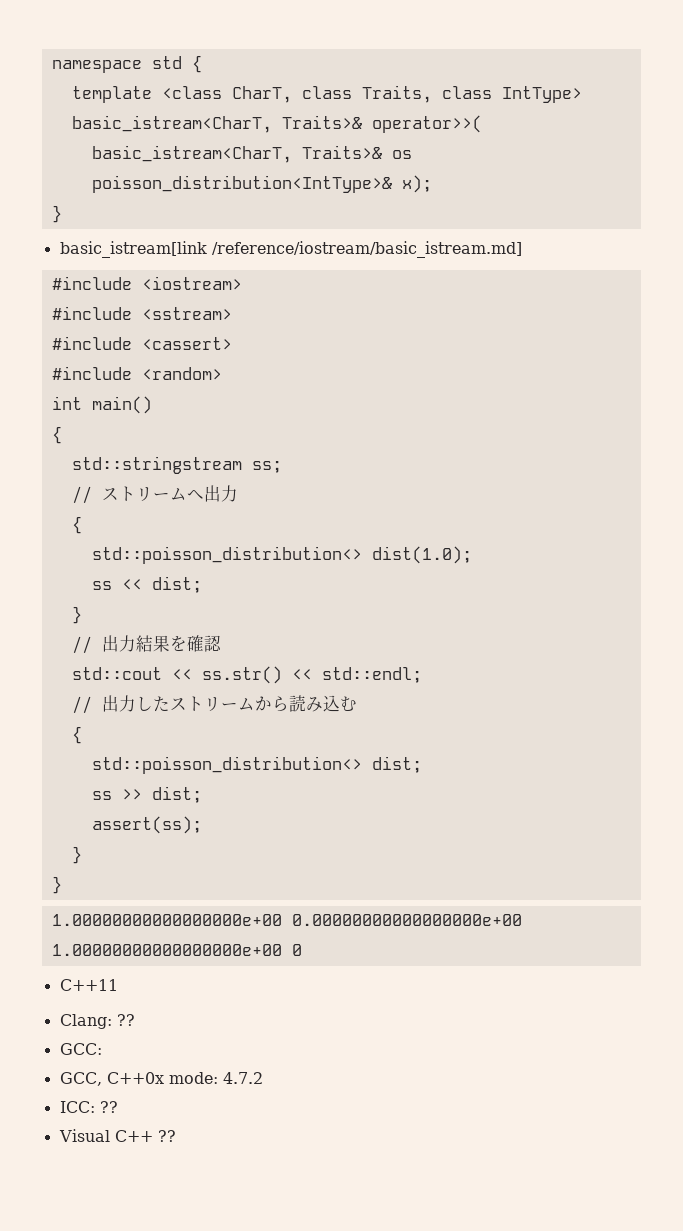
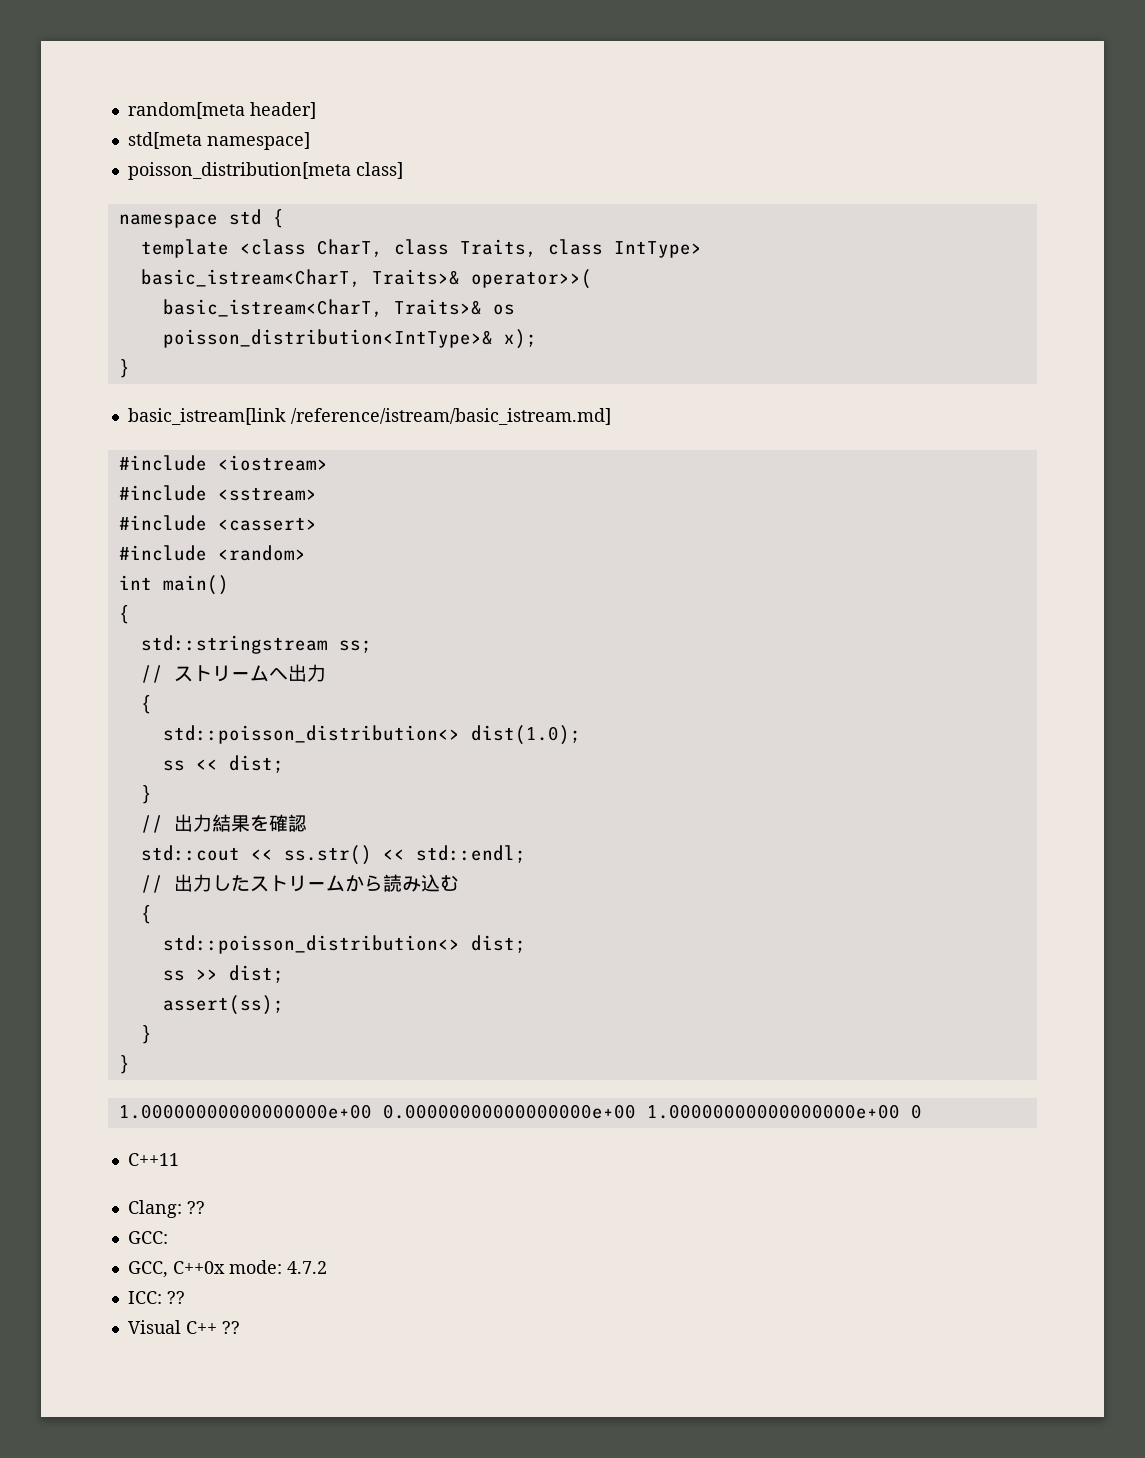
(51, 66) none -> [127,102,316,119] [127,132,310,150] [127,162,403,180] random[meta header] // std[meta namespace] // poisson_distribution[meta class] //
[211,241,522,258] /reference/iostream/basic_istream.md] -> [290,408,611,425] /reference/istream/basic_istream.md]

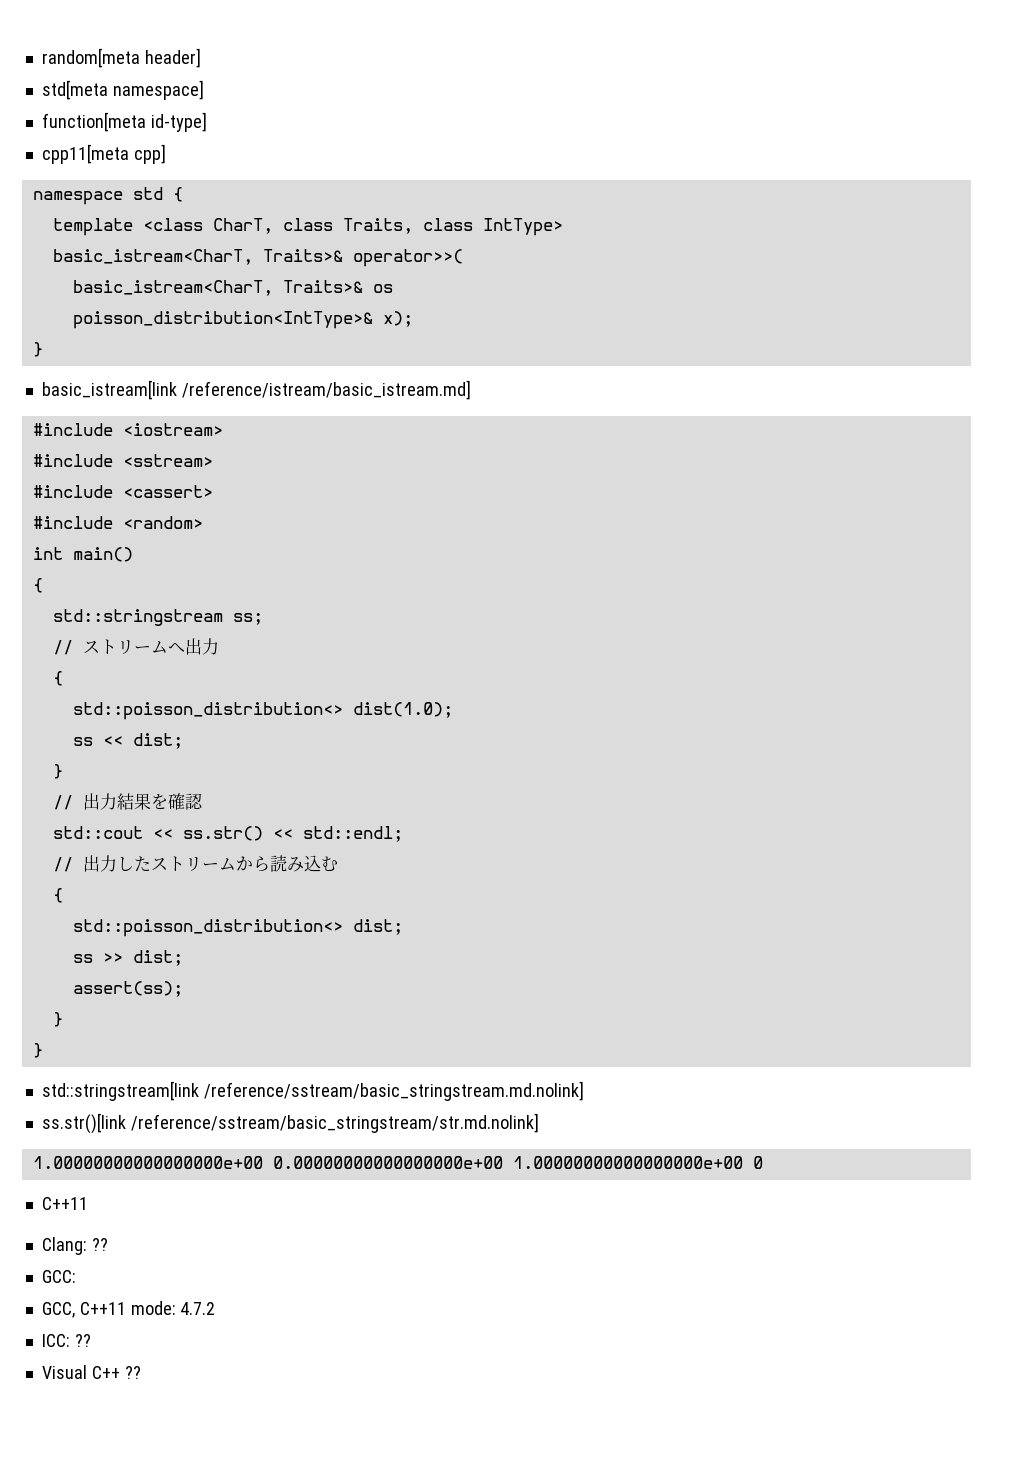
[127,162,403,180] poisson_distribution[meta class] -> [41,112,207,132] [41,144,166,164] function[meta id-type] // cpp11[meta cpp]
(130, 1064) none -> [41,1081,584,1101] [41,1113,539,1134] // std::stringstream[link /reference/sstream/basic_stringstream.md.nolink] // ss.str()[link /reference/sstream/basic_stringstream/str.md.nolink]
[172,1261,225,1274] C++0x -> [79,1302,126,1315] C++11

